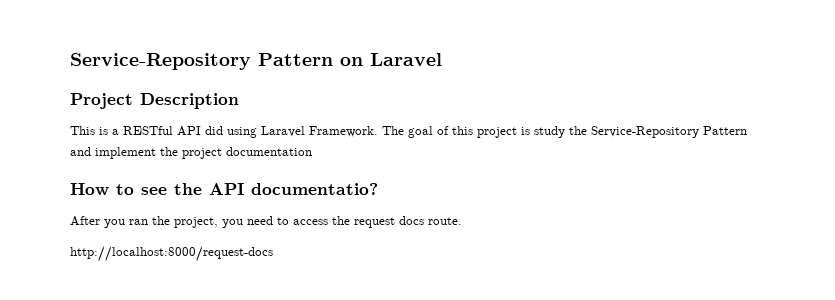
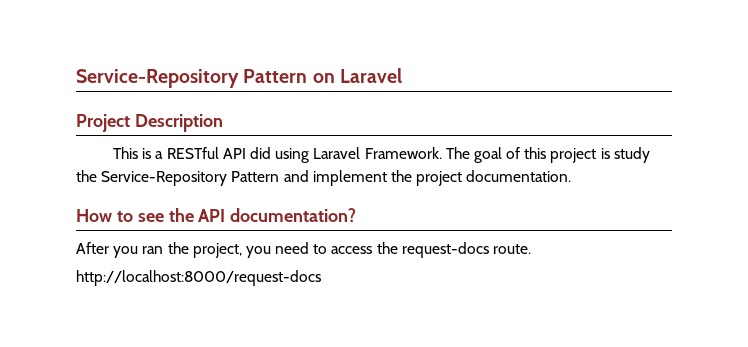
[226,147,312,156] documentation -> [466,170,572,182] documentation.
[251,183,378,195] documentatio? -> [230,208,357,222] documentation?
[354,216,424,228] request docs -> [401,242,489,258] request-docs

